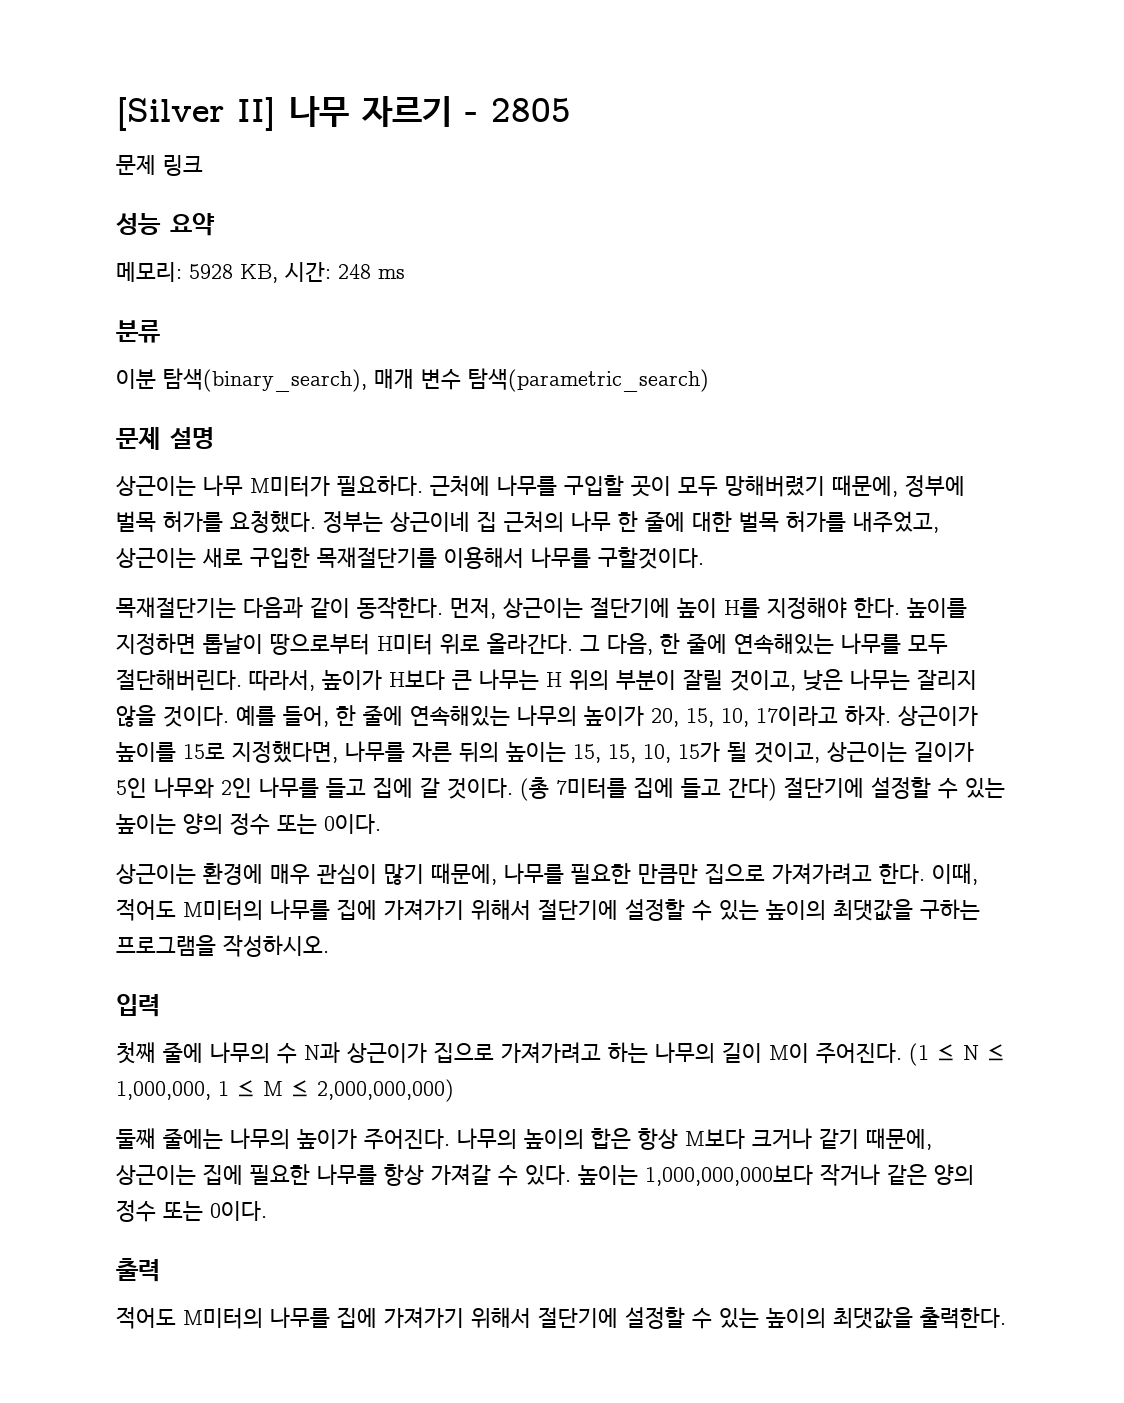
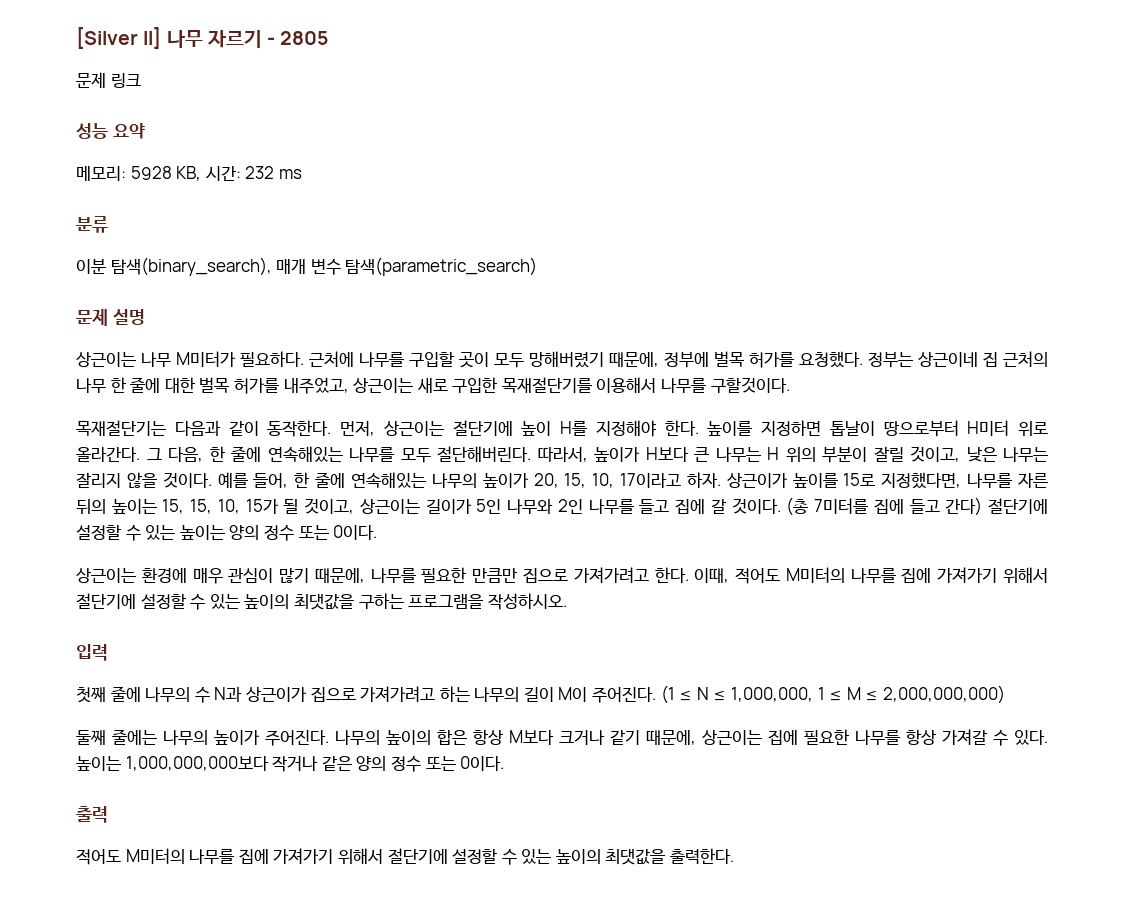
[338,264,371,279] 248 -> [245,166,275,179] 232

